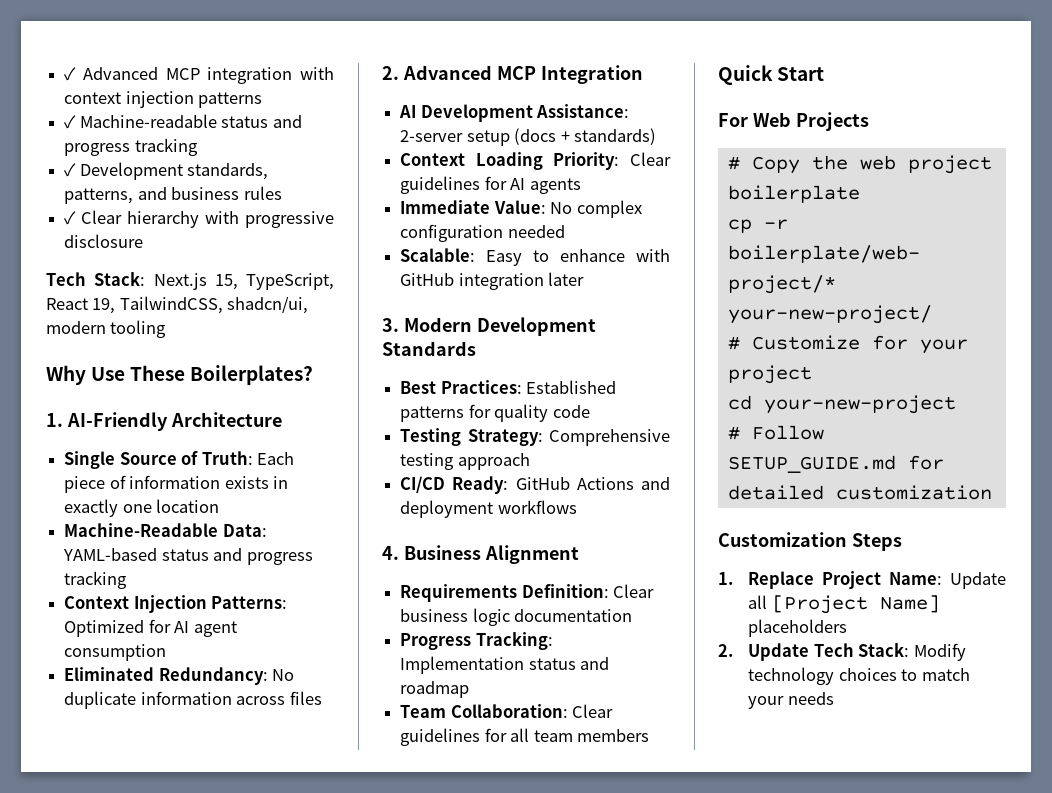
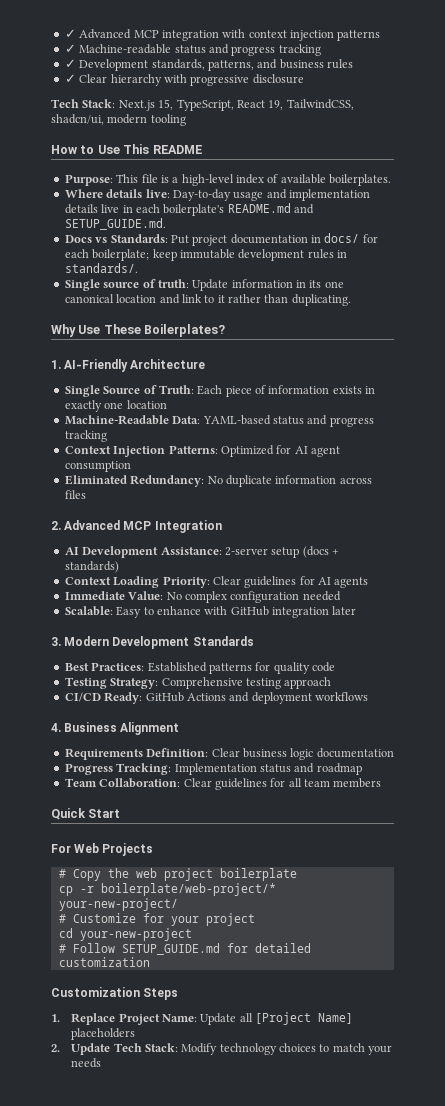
(167, 329) none -> [51,144,202,154] [64,174,392,186] [64,189,370,201] [64,203,314,216] [64,218,166,230] [64,233,378,246] [64,249,347,261] [64,263,138,273] [64,279,344,291] [64,294,351,306] // How to Use This README // Purpose: This file is a high-level index of available boilerplates. // Where details live: Day-to-day usage and implementation details live in each boilerplate's README.md and SETUP_GUIDE.md. // Docs vs Standards: Put project documentation in docs/ for each boilerplate; keep immutable development rules in standards/. // Single source of truth: Update information in its one canonical location and link to it rather than duplicating.

